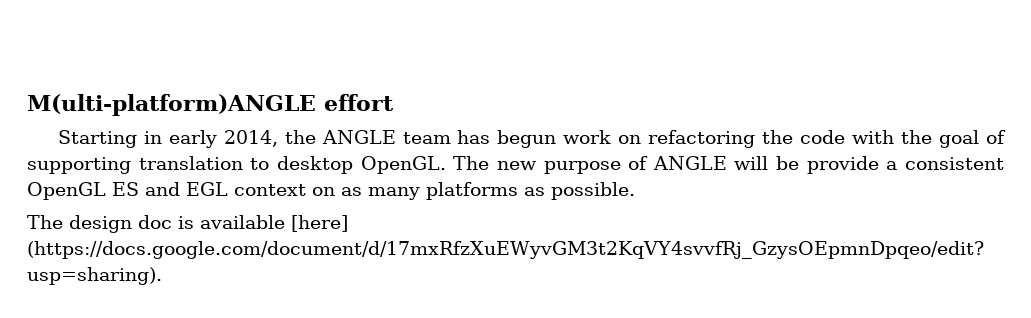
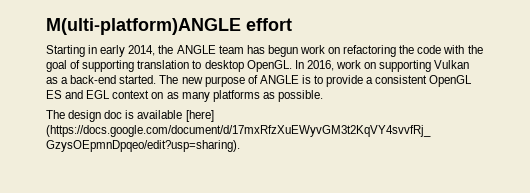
(446, 165) none -> [294,60,470,72] [46,75,157,84] In 2016, work on supporting Vulkan as a back-end started.
[734,156,800,170] will be -> [301,75,324,84] is to

